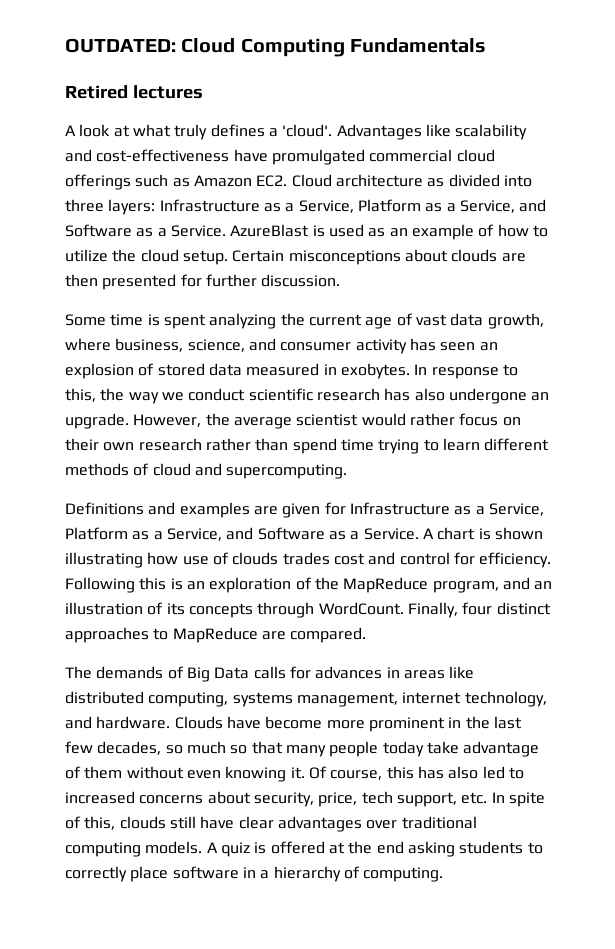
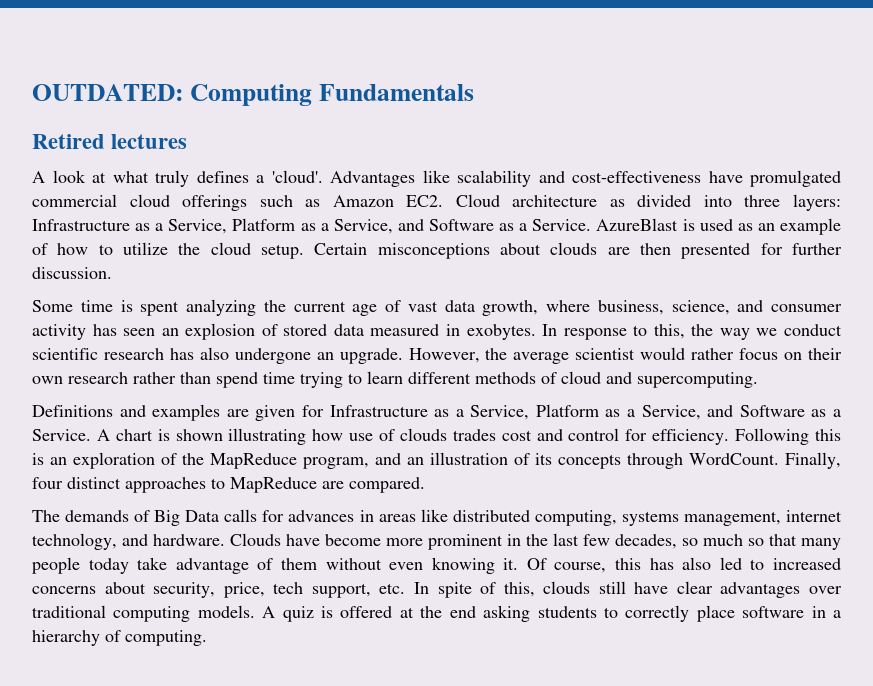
[181,38,236,53] Cloud -> (183, 92) none

